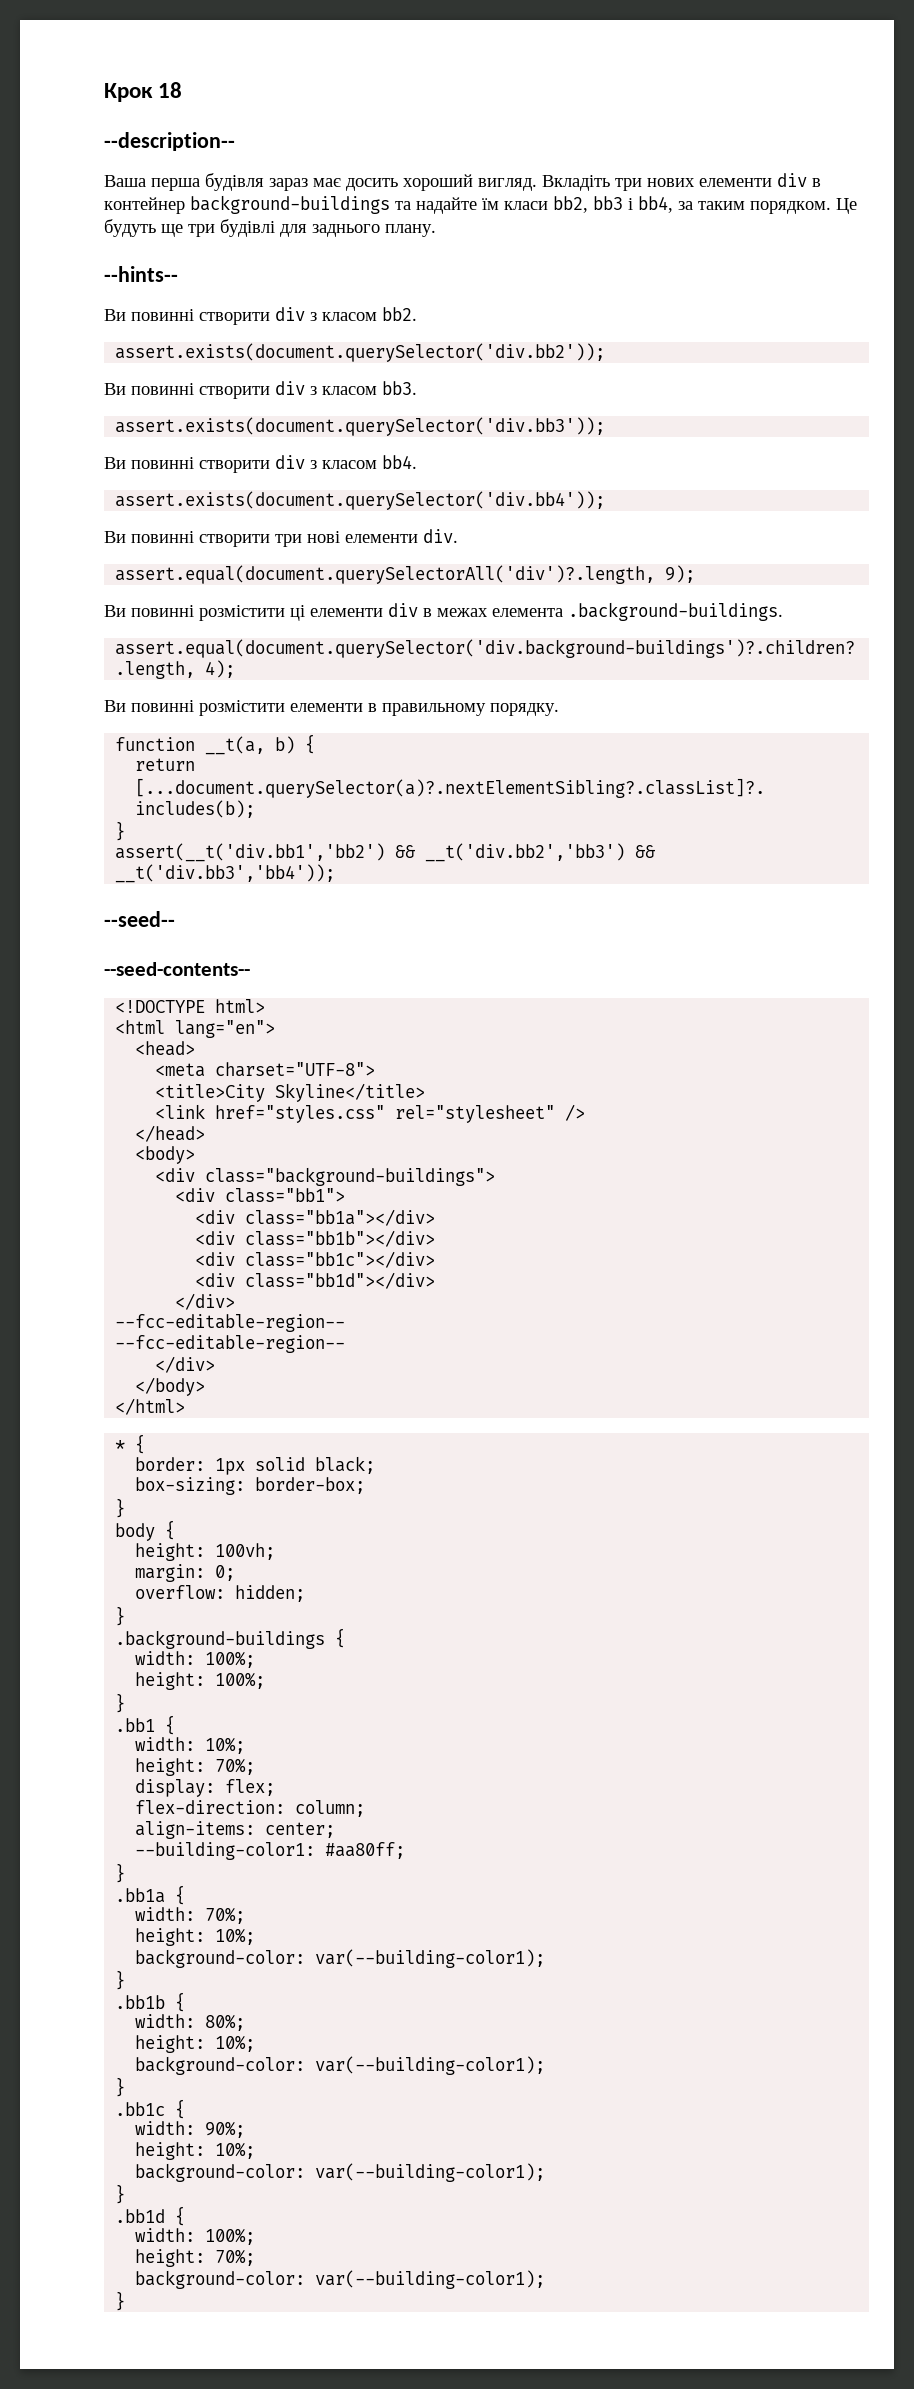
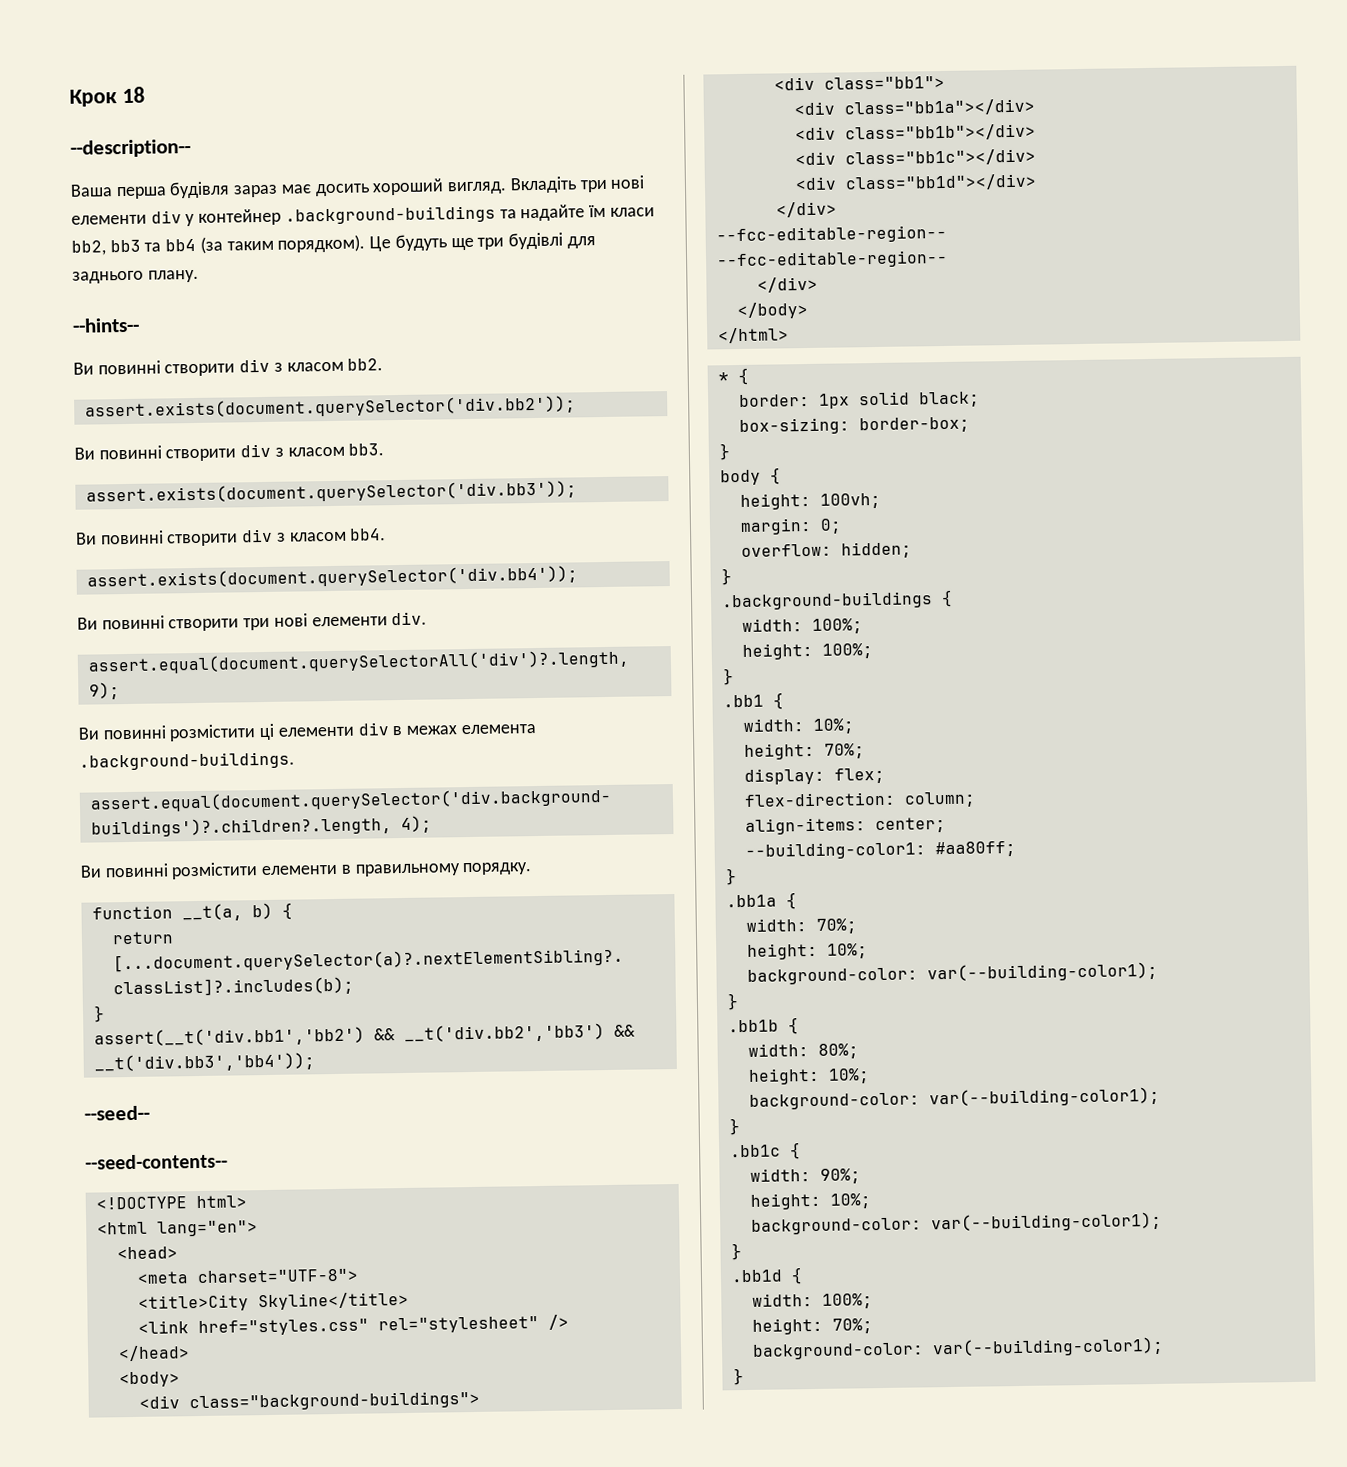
[647,173,821,187] [104,195,390,214] нових елементи div в контейнер background-buildings -> [610,175,646,189] [71,205,496,227] нові елементи div у контейнер .background-buildings
[628,196,831,214] і bb4, за таким порядком. -> [144,234,366,254] та bb4 (за таким порядком).

